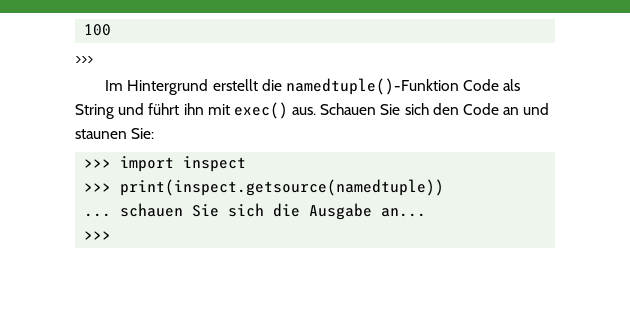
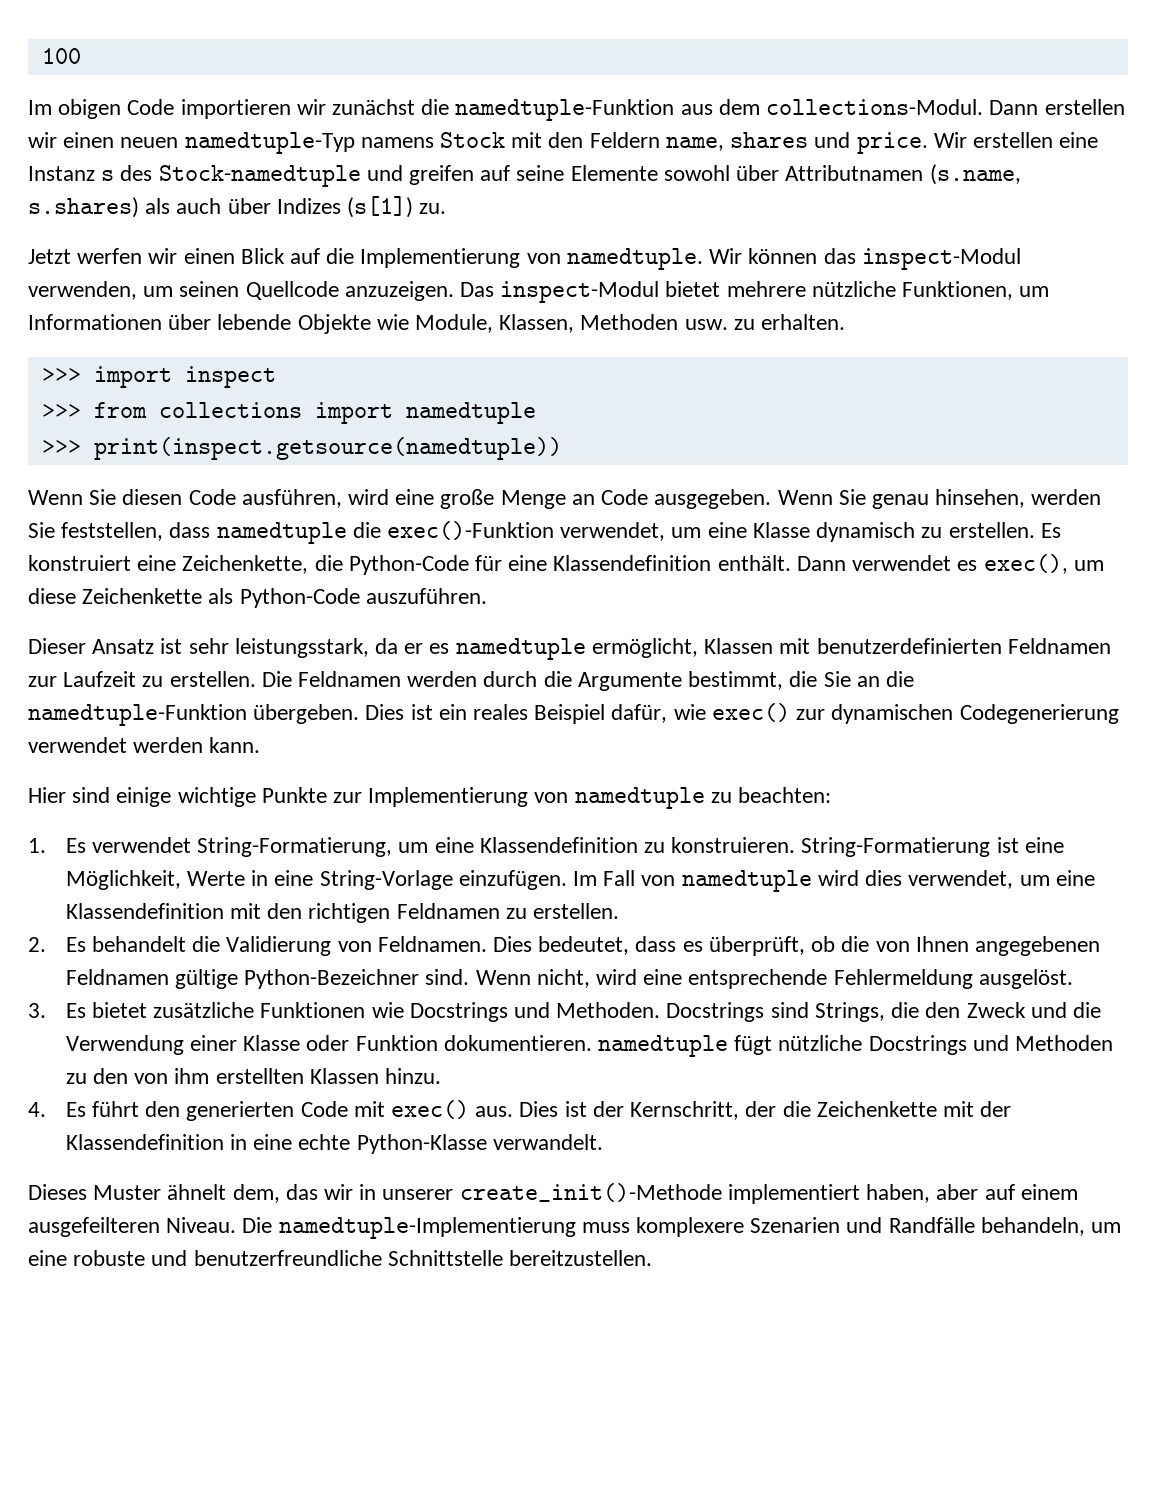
[75,56,93,64] [105,78,521,95] [75,102,550,119] [75,128,155,139] [84,156,247,172] [84,179,445,196] [84,203,427,220] [84,231,112,240] >>> // Im Hintergrund erstellt die namedtuple()-Funktion Code als String und führt ihn mit exec() aus. Schauen Sie sich den Code an und staunen Sie: // >>> import inspect // >>> print(inspect.getsource(namedtuple)) // ... schauen Sie sich die Ausgabe an... // >>> -> [28,99,1125,121] [28,132,1099,154] [28,164,1021,187] [28,196,447,218] [28,248,1021,270] [28,281,1050,303] [28,314,846,334] [41,366,276,388] [41,402,536,424] [41,437,562,460] [28,489,1102,509] [28,521,1061,544] [28,554,1104,575] [28,588,487,608] [28,638,1111,660] [28,671,914,691] [28,703,1119,726] [28,737,261,753] [28,787,832,809] [28,837,1064,857] [65,870,1095,892] [65,903,620,923] [28,936,1100,956] [65,969,1073,989] [28,1002,1101,1022] [65,1035,1114,1057] [65,1068,442,1084] [28,1100,1012,1121] [65,1134,603,1154] [28,1183,1078,1204] [28,1217,1122,1239] [28,1250,653,1266] Im obigen Code importieren wir zunächst die namedtuple-Funktion aus dem collections-Modul. Dann erstellen wir einen neuen namedtuple-Typ namens Stock mit den Feldern name, shares und price. Wir erstellen eine Instanz s des Stock-namedtuple und greifen auf seine Elemente sowohl über Attributnamen (s.name, s.shares) als auch über Indizes (s[1]) zu. // Jetzt werfen wir einen Blick auf die Implementierung von namedtuple. Wir können das inspect-Modul verwenden, um seinen Quellcode anzuzeigen. Das inspect-Modul bietet mehrere nützliche Funktionen, um Informationen über lebende Objekte wie Module, Klassen, Methoden usw. zu erhalten. // >>> import inspect // >>> from collections import namedtuple // >>> print(inspect.getsource(namedtuple)) // Wenn Sie diesen Code ausführen, wird eine große Menge an Code ausgegeben. Wenn Sie genau hinsehen, werden Sie feststellen, dass namedtuple die exec()-Funktion verwendet, um eine Klasse dynamisch zu erstellen. Es konstruiert eine Zeichenkette, die Python-Code für eine Klassendefinition enthält. Dann verwendet es exec(), um diese Zeichenkette als Python-Code auszuführen. // Dieser Ansatz ist sehr leistungsstark, da er es namedtuple ermöglicht, Klassen mit benutzerdefinierten Feldnamen zur Laufzeit zu erstellen. Die Feldnamen werden durch die Argumente bestimmt, die Sie an die namedtuple-Funktion übergeben. Dies ist ein reales Beispiel dafür, wie exec() zur dynamischen Codegenerierung verwendet werden kann. // Hier sind einige wichtige Punkte zur Implementierung von namedtuple zu beachten: // 1. Es verwendet String-Formatierung, um eine Klassendefinition zu konstruieren. String-Formatierung ist eine Möglichkeit, Werte in eine String-Vorlage einzufügen. Im Fall von namedtuple wird dies verwendet, um eine Klassendefinition mit den richtigen Feldnamen zu erstellen. // 2. Es behandelt die Validierung von Feldnamen. Dies bedeutet, dass es überprüft, ob die von Ihnen angegebenen Feldnamen gültige Python-Bezeichner sind. Wenn nicht, wird eine entsprechende Fehlermeldung ausgelöst. // 3. Es bietet zusätzliche Funktionen wie Docstrings und Methoden. Docstrings sind Strings, die den Zweck und die Verwendung einer Klasse oder Funktion dokumentieren. namedtuple fügt nützliche Docstrings und Methoden zu den von ihm erstellten Klassen hinzu. // 4. Es führt den generierten Code mit exec() aus. Dies ist der Kernschritt, der die Zeichenkette mit der Klassendefinition in eine echte Python-Klasse verwandelt. // Dieses Muster ähnelt dem, das wir in unserer create_init()-Methode implementiert haben, aber auf einem ausgefeilteren Niveau. Die namedtuple-Implementierung muss komplexere Szenarien und Randfälle behandeln, um eine robuste und benutzerfreundliche Schnittstelle bereitzustellen.

